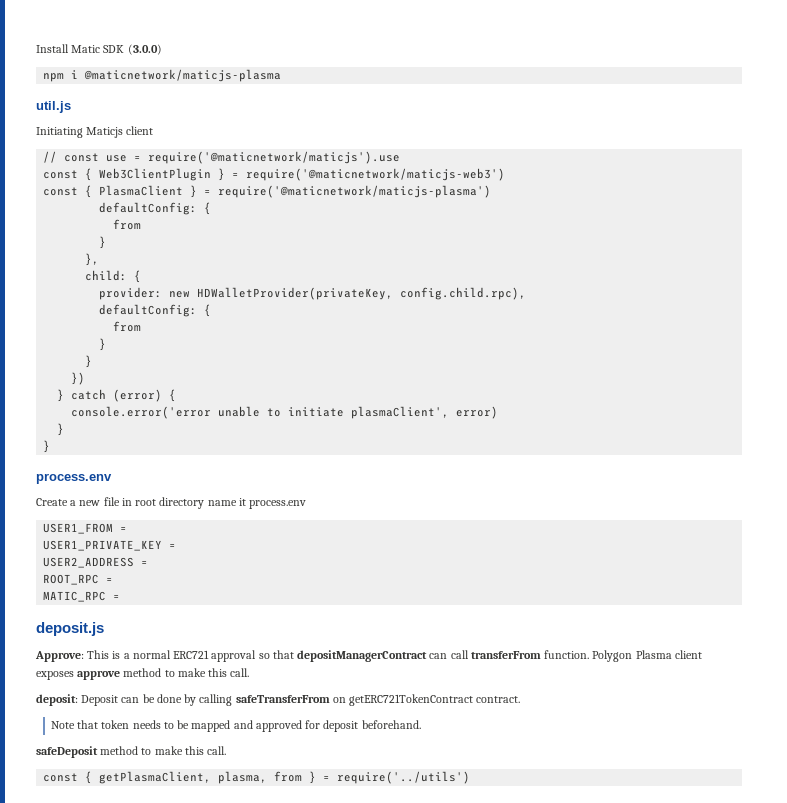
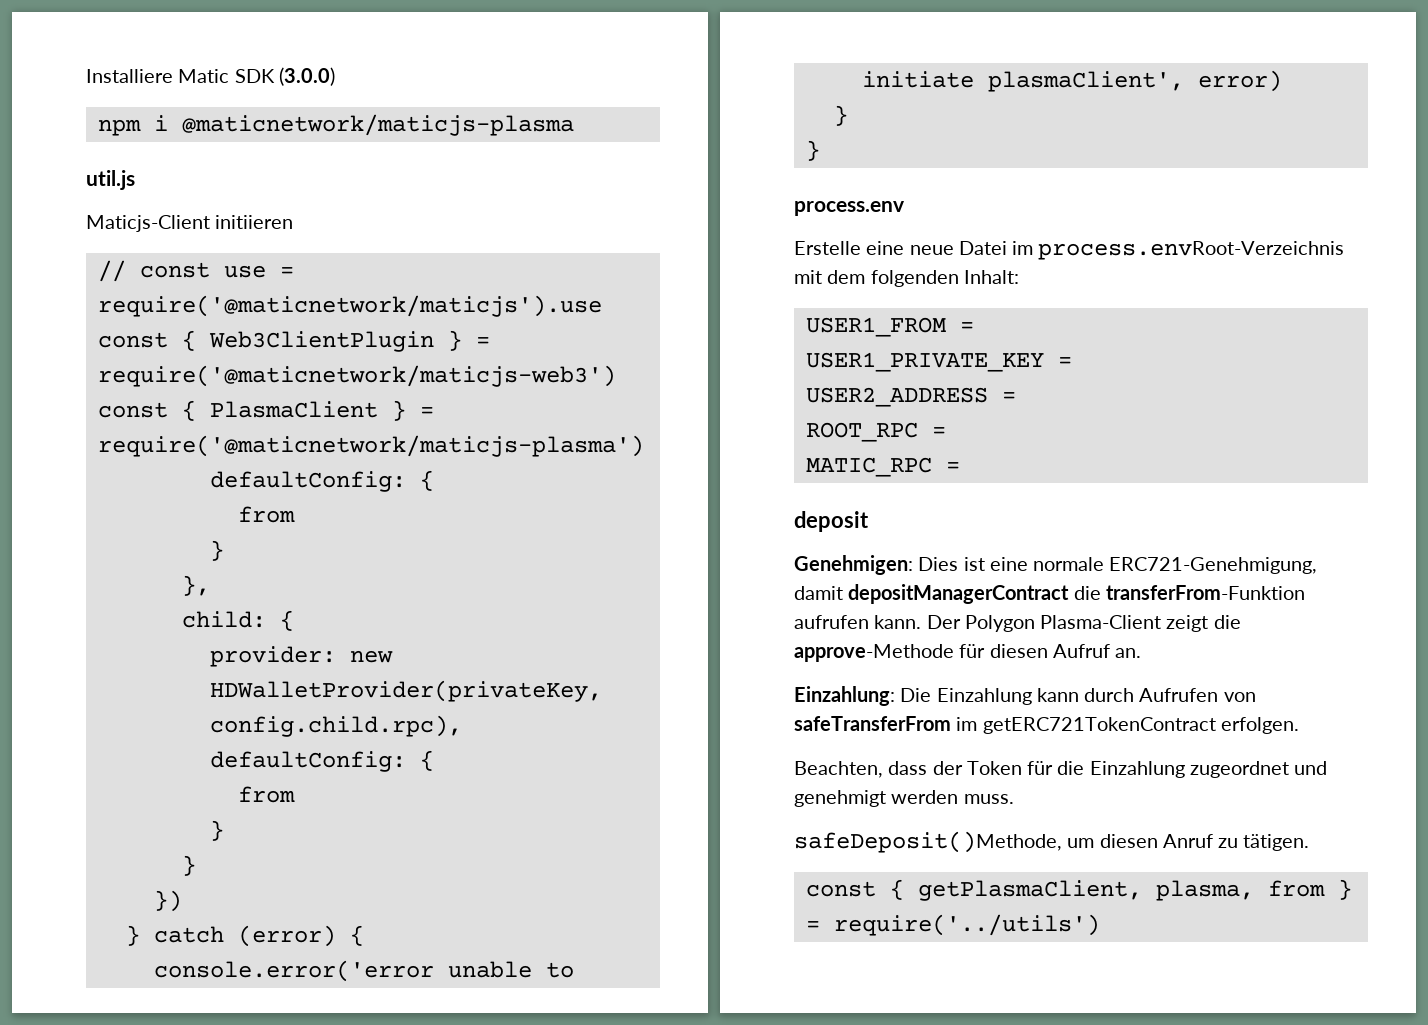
[36,44,69,53] Install -> [86,69,173,83] Installiere
[36,126,154,138] Initiating Maticjs client -> [86,215,294,232] Maticjs-Client initiieren
[36,497,307,509] Create a new file in root directory name it process.env -> [794,241,1345,260] [794,270,1019,287] Erstelle eine neue Datei im process.envRoot-Verzeichnis mit dem folgenden Inhalt:
[36,622,104,636] [35,650,702,662] [36,668,250,680] [36,694,521,706] [50,720,421,732] [36,746,227,758] deposit.js // Approve: This is a normal ERC721 approval so that depositManagerContract can call transferFrom function. Polygon Plasma client exposes approve method to make this call. // deposit: Deposit can be done by calling safeTransferFrom on getERC721TokenContract contract. // Note that token needs to be mapped and approved for deposit beforehand. // safeDeposit method to make this call. -> [794,511,869,532] [794,555,1318,575] [794,584,1305,604] [794,615,1241,632] [794,644,1142,662] [794,686,1256,706] [794,716,1299,734] [794,761,1328,778] [794,790,1014,807] [794,831,1310,853] deposit // Genehmigen: Dies ist eine normale ERC721-Genehmigung, damit depositManagerContract die transferFrom-Funktion aufrufen kann. Der Polygon Plasma-Client zeigt die approve-Methode für diesen Aufruf an. // Einzahlung: Die Einzahlung kann durch Aufrufen von safeTransferFrom im getERC721TokenContract erfolgen. // Beachten, dass der Token für die Einzahlung zugeordnet und genehmigt werden muss. // safeDeposit()Methode, um diesen Anruf zu tätigen.

